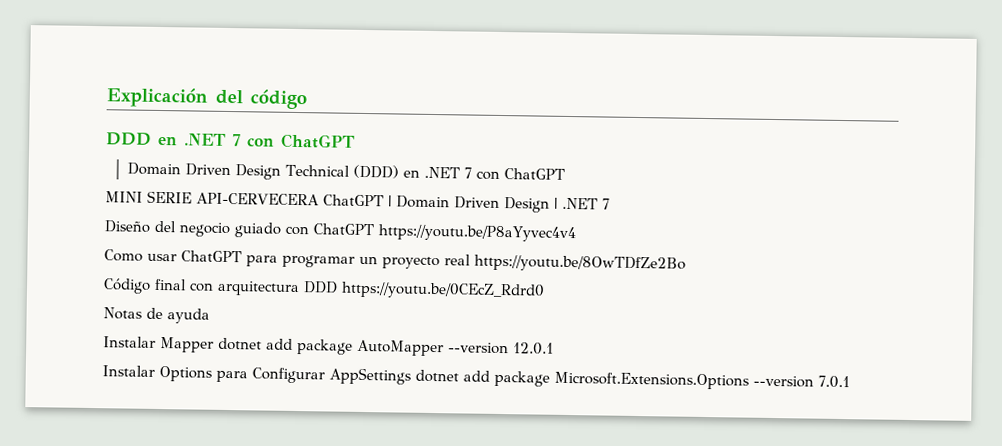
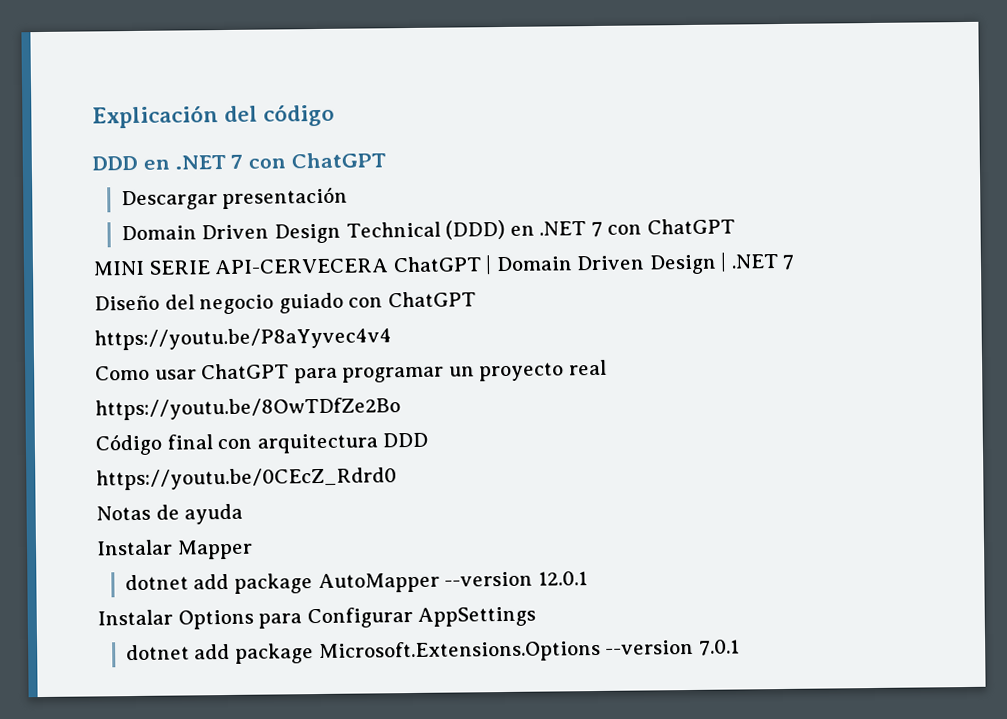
(355, 141) none -> [120,186,349,211] // Descargar presentación
(374, 229) none -> (476, 299) //
(471, 260) none -> (607, 367) //
(338, 287) none -> (429, 440) //
(214, 345) none -> (253, 549) //
(411, 376) none -> (537, 616) //

